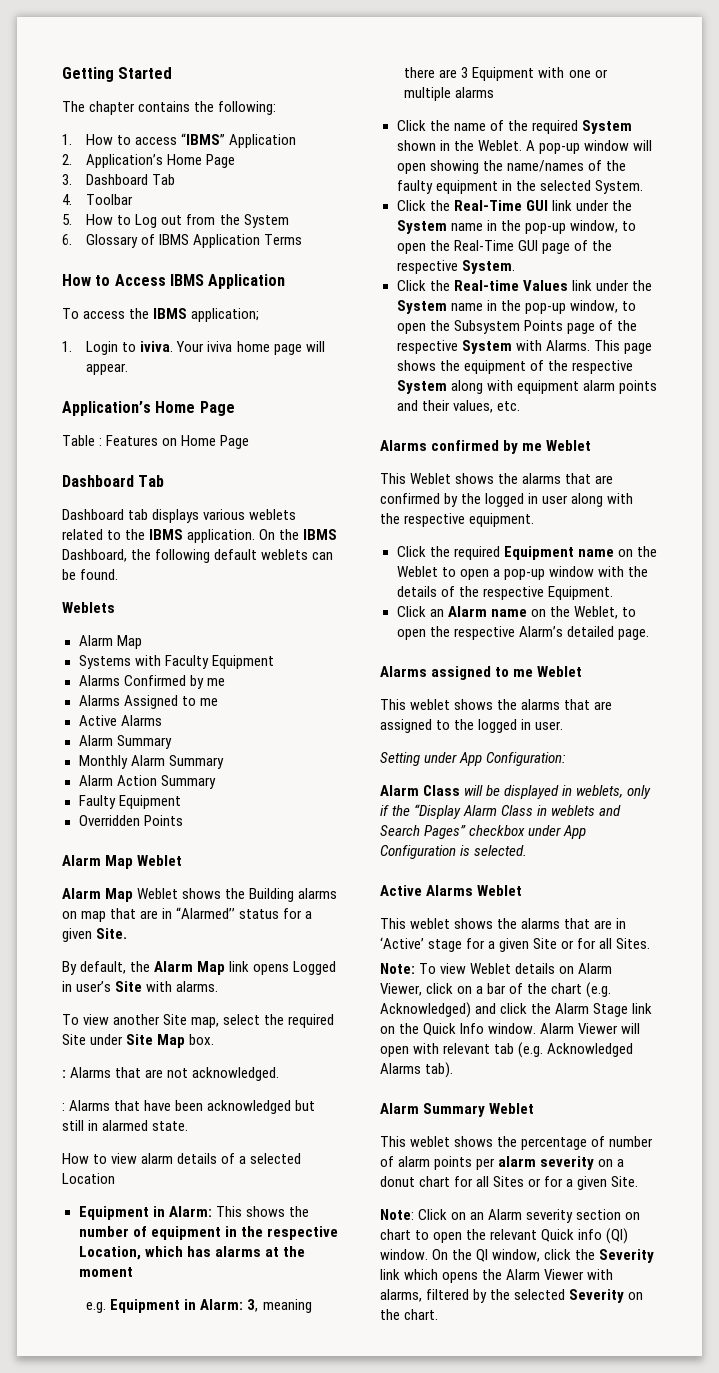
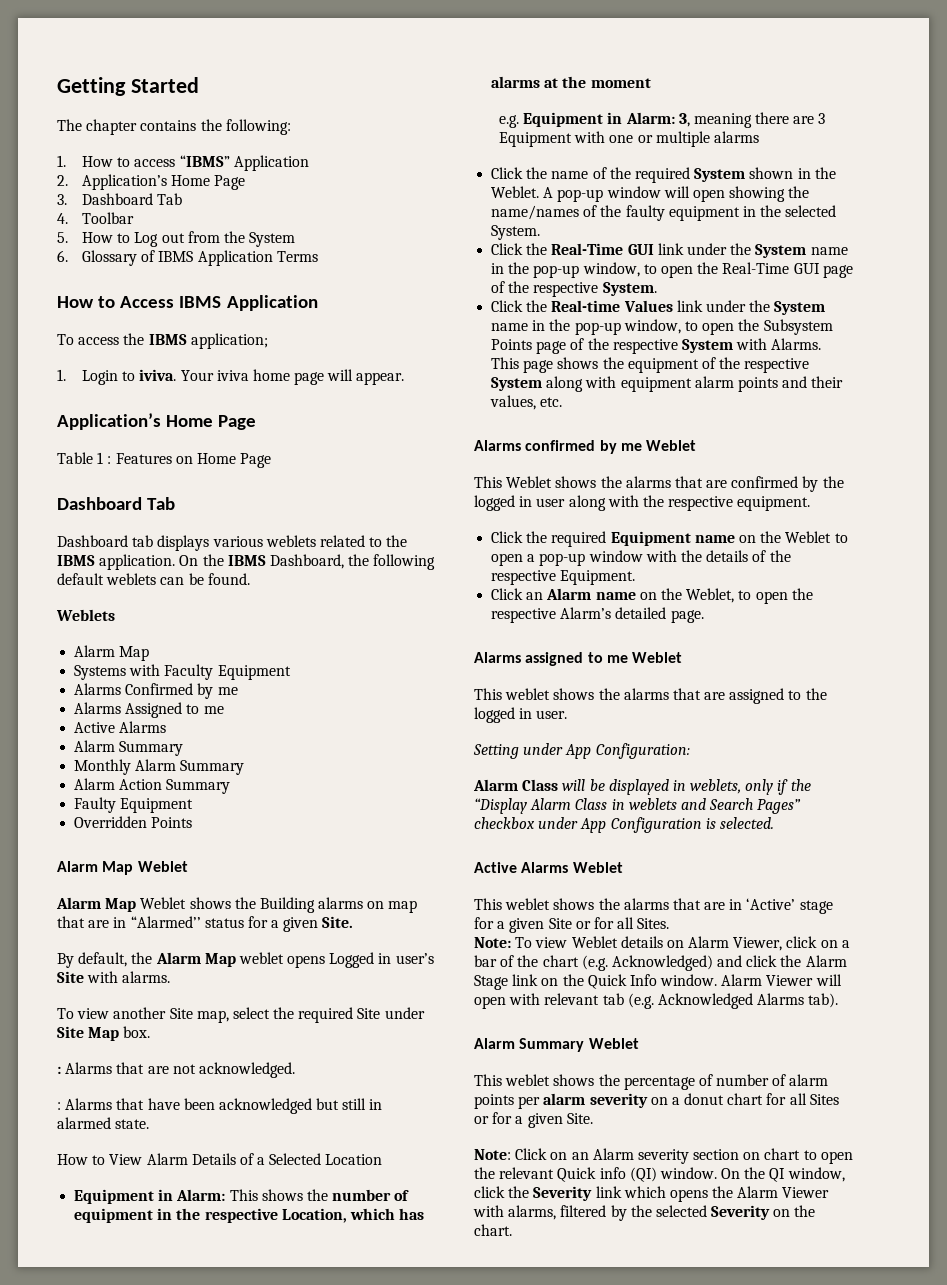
(95, 440) none -> [97,452,104,464] 1
[229,961,250,972] link -> [238,952,284,964] weblet
[111,1153,218,1164] view alarm details -> [109,1153,236,1165] View Alarm Details
[250,1153,302,1164] selected -> [269,1153,322,1165] Selected

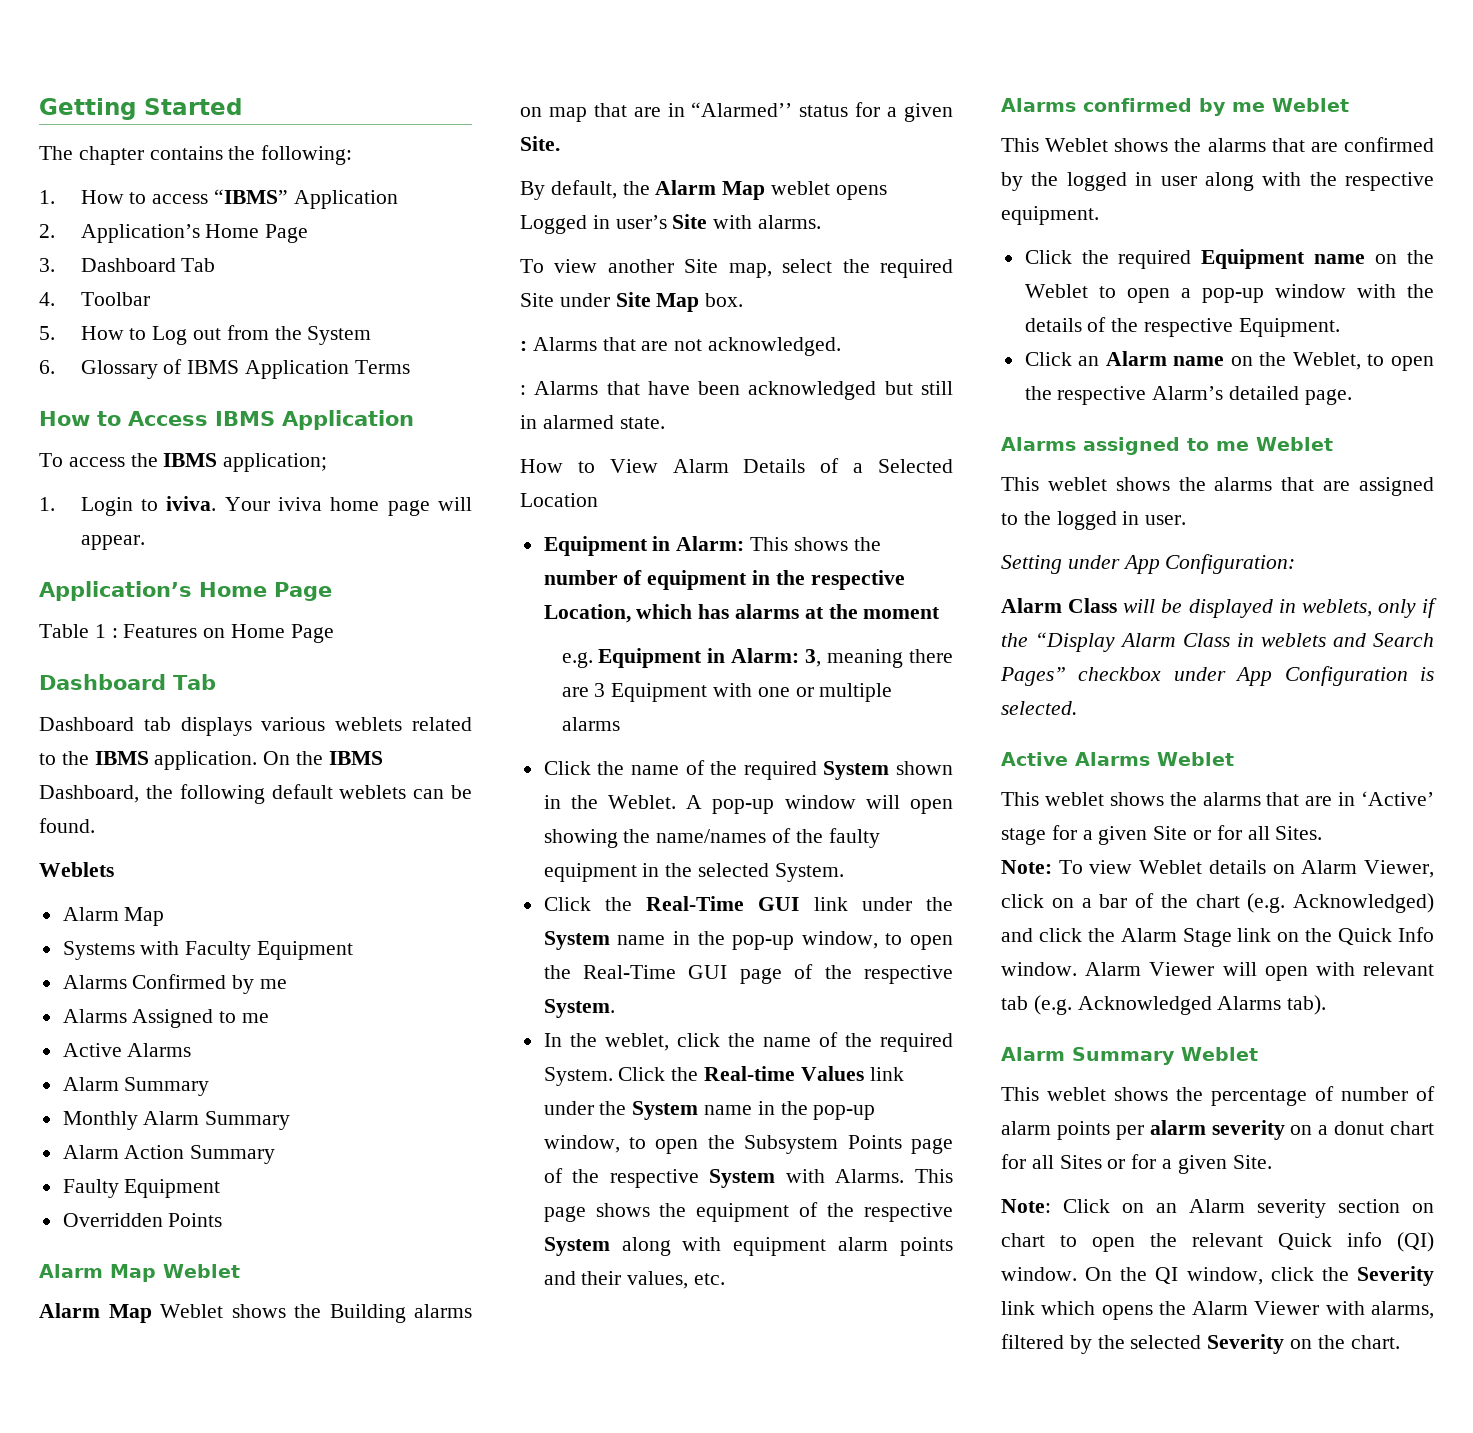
(657, 289) none -> [543,1032,953,1052] [543,1067,613,1086] In the weblet, click the name of the required System.

